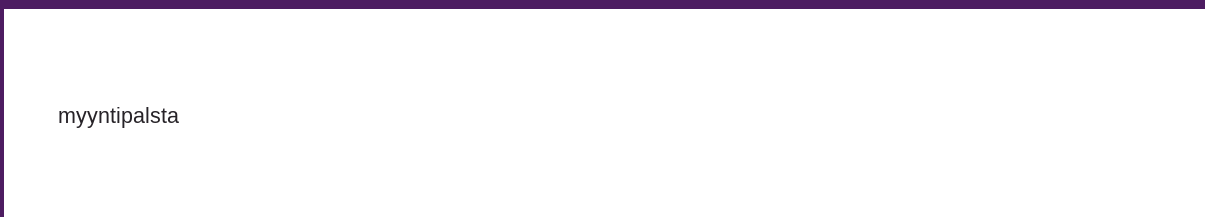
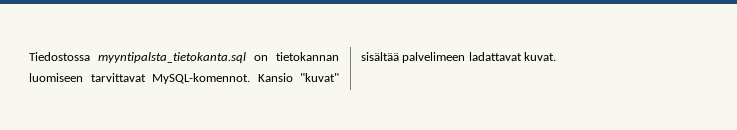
[58,107,179,128] myyntipalsta -> [29,52,339,63] [29,73,339,84] [361,52,557,63] Tiedostossa myyntipalsta_tietokanta.sql on tietokannan luomiseen tarvittavat MySQL-komennot. Kansio "kuvat" sisältää palvelimeen ladattavat kuvat.

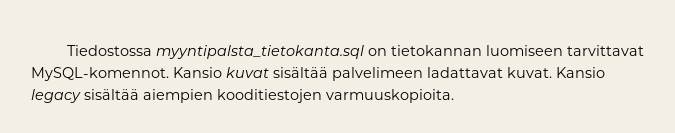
[300,73,339,82] "kuvat" -> [226,67,269,78] kuvat
(557, 56) none -> [556,67,605,78] [31,89,454,103] Kansio legacy sisältää aiempien kooditiestojen varmuuskopioita.

